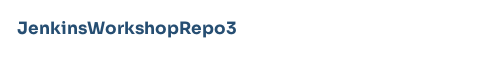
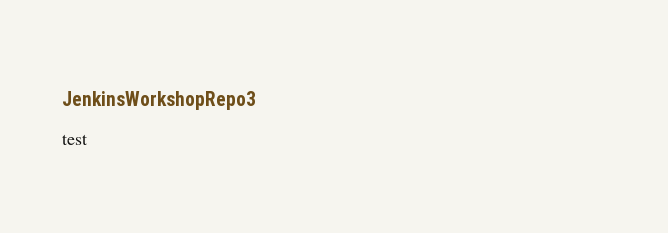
(237, 29) none -> [62,134,88,145] // test

